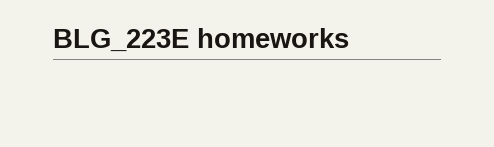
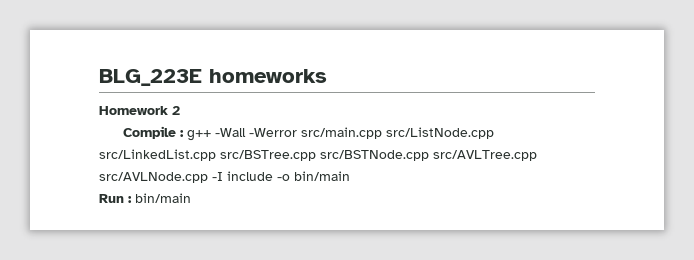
(349, 38) none -> [99,106,180,115] [123,126,495,141] [99,149,537,161] [99,171,350,183] [99,193,191,203] // Homework 2 // Compile : g++ -Wall -Werror src/main.cpp src/ListNode.cpp src/LinkedList.cpp src/BSTree.cpp src/BSTNode.cpp src/AVLTree.cpp src/AVLNode.cpp -I include -o bin/main // Run : bin/main

